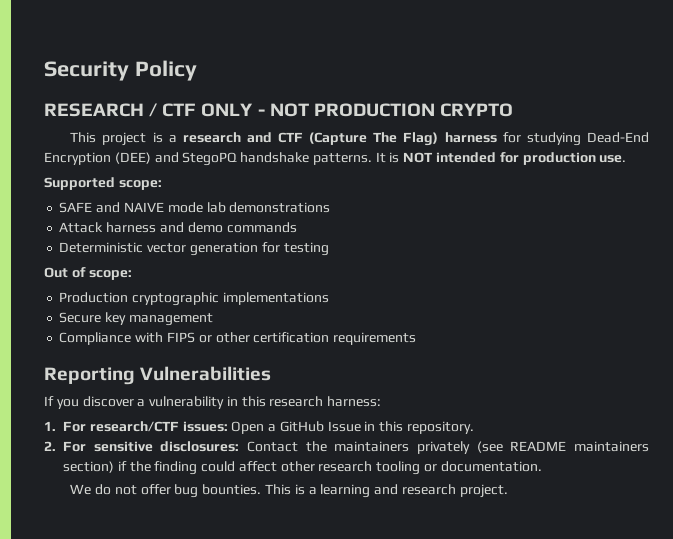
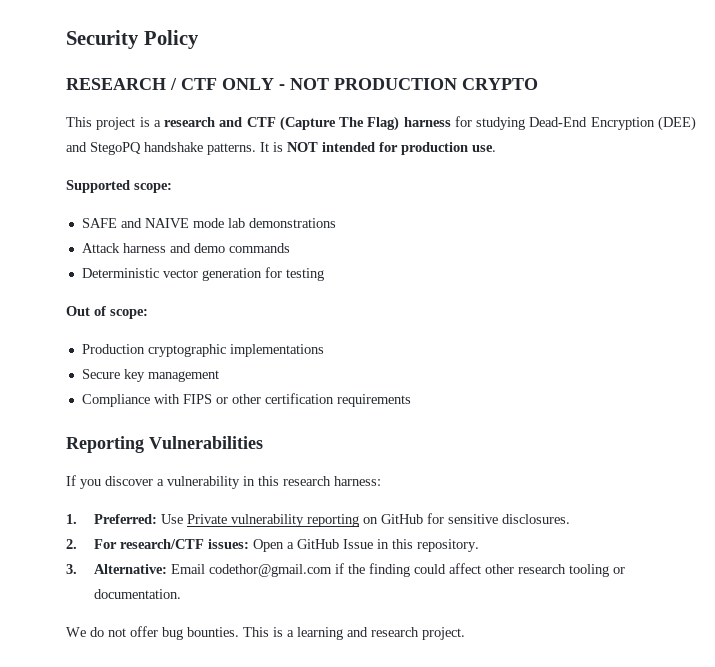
(56, 426) none -> [94,513,571,527] [66,539,77,549] Preferred: Use Private vulnerability reporting on GitHub for sensitive disclosures. // 2.
[44,441,650,454] [63,461,114,473] 2. For sensitive disclosures: Contact the maintainers privately (see README maintainers section) -> [66,564,333,577] 3. Alternative: Email codethor@gmail.com

